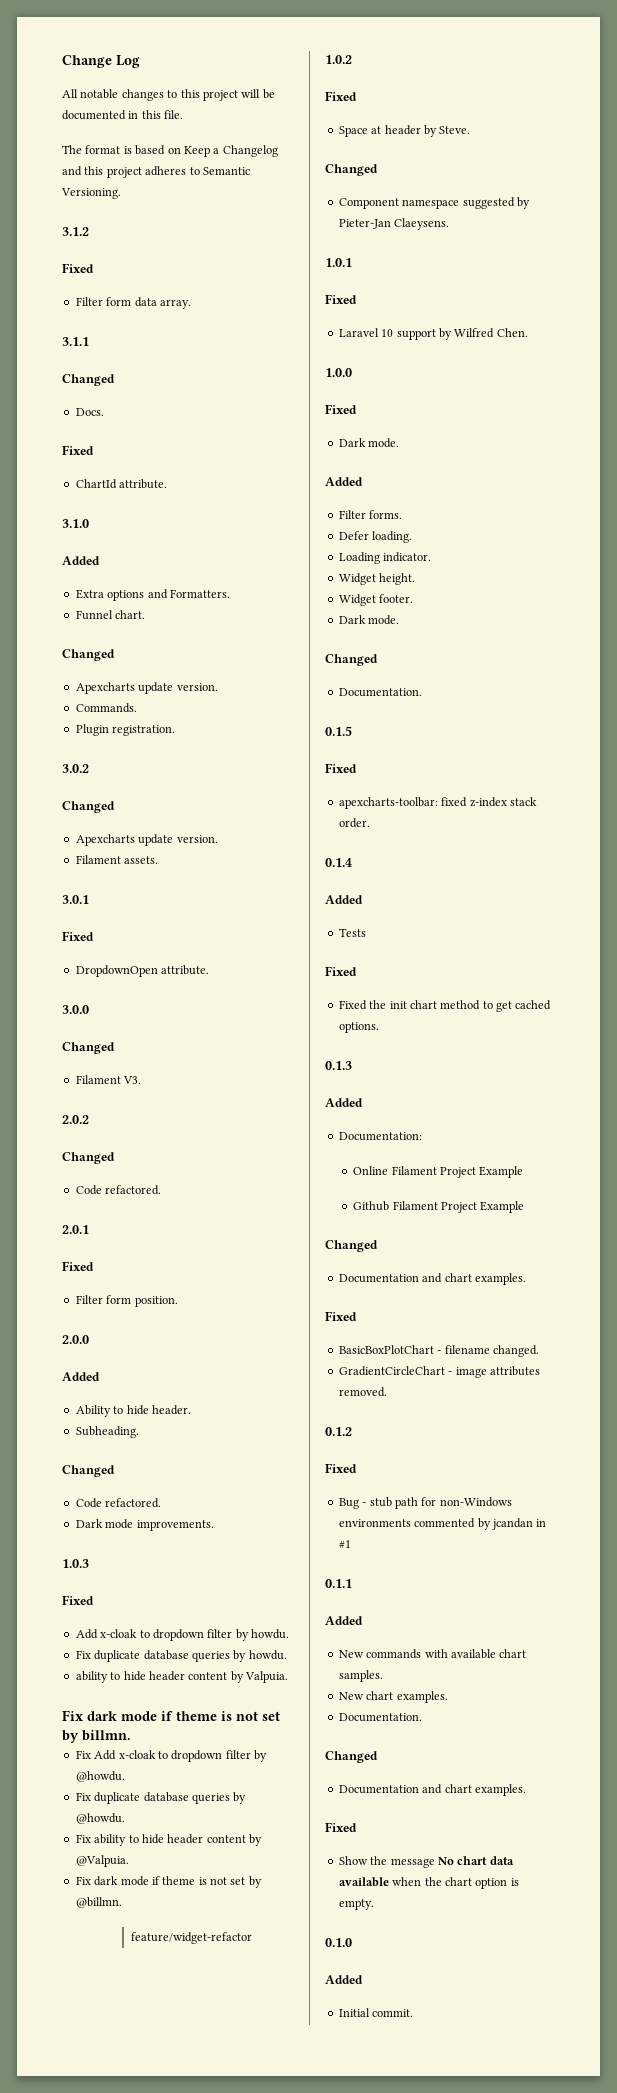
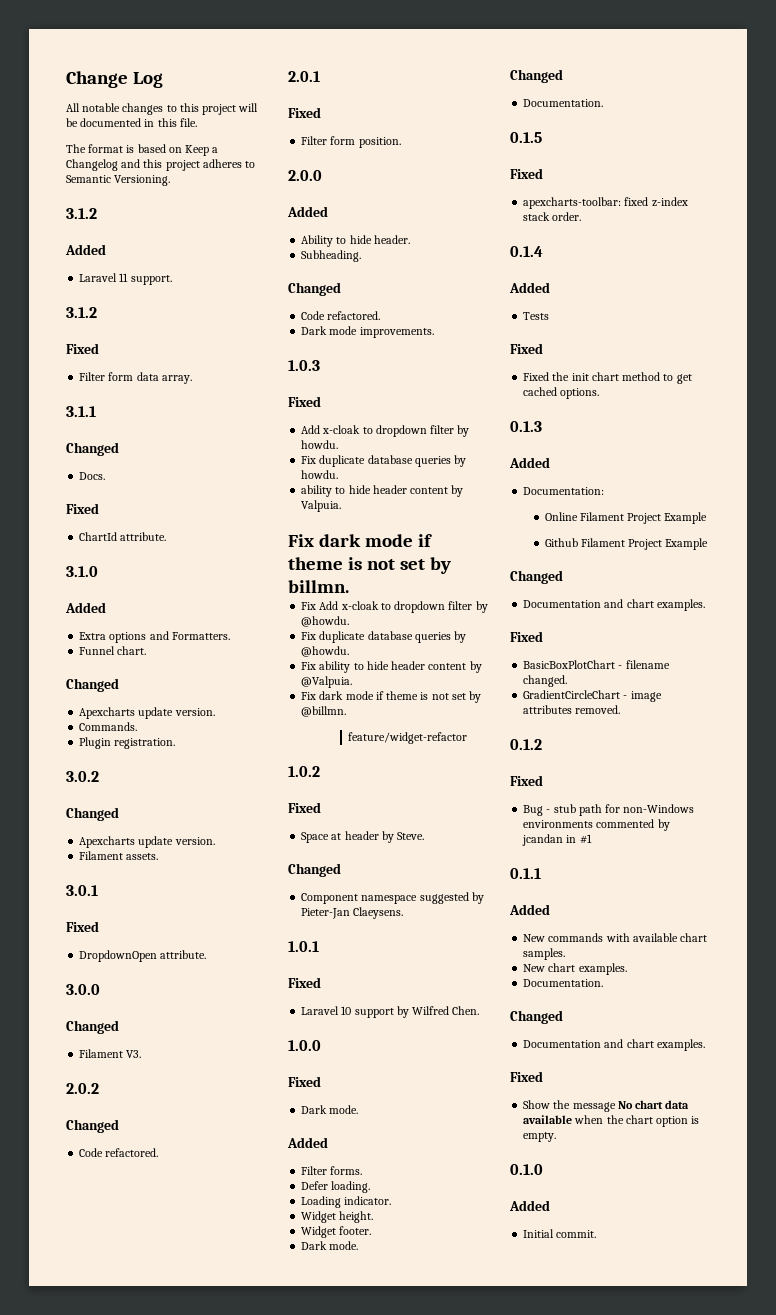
(89, 231) none -> [65,244,106,255] [79,273,172,285] [66,307,97,318] // Added // Laravel 11 support. // 3.1.2

